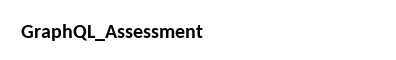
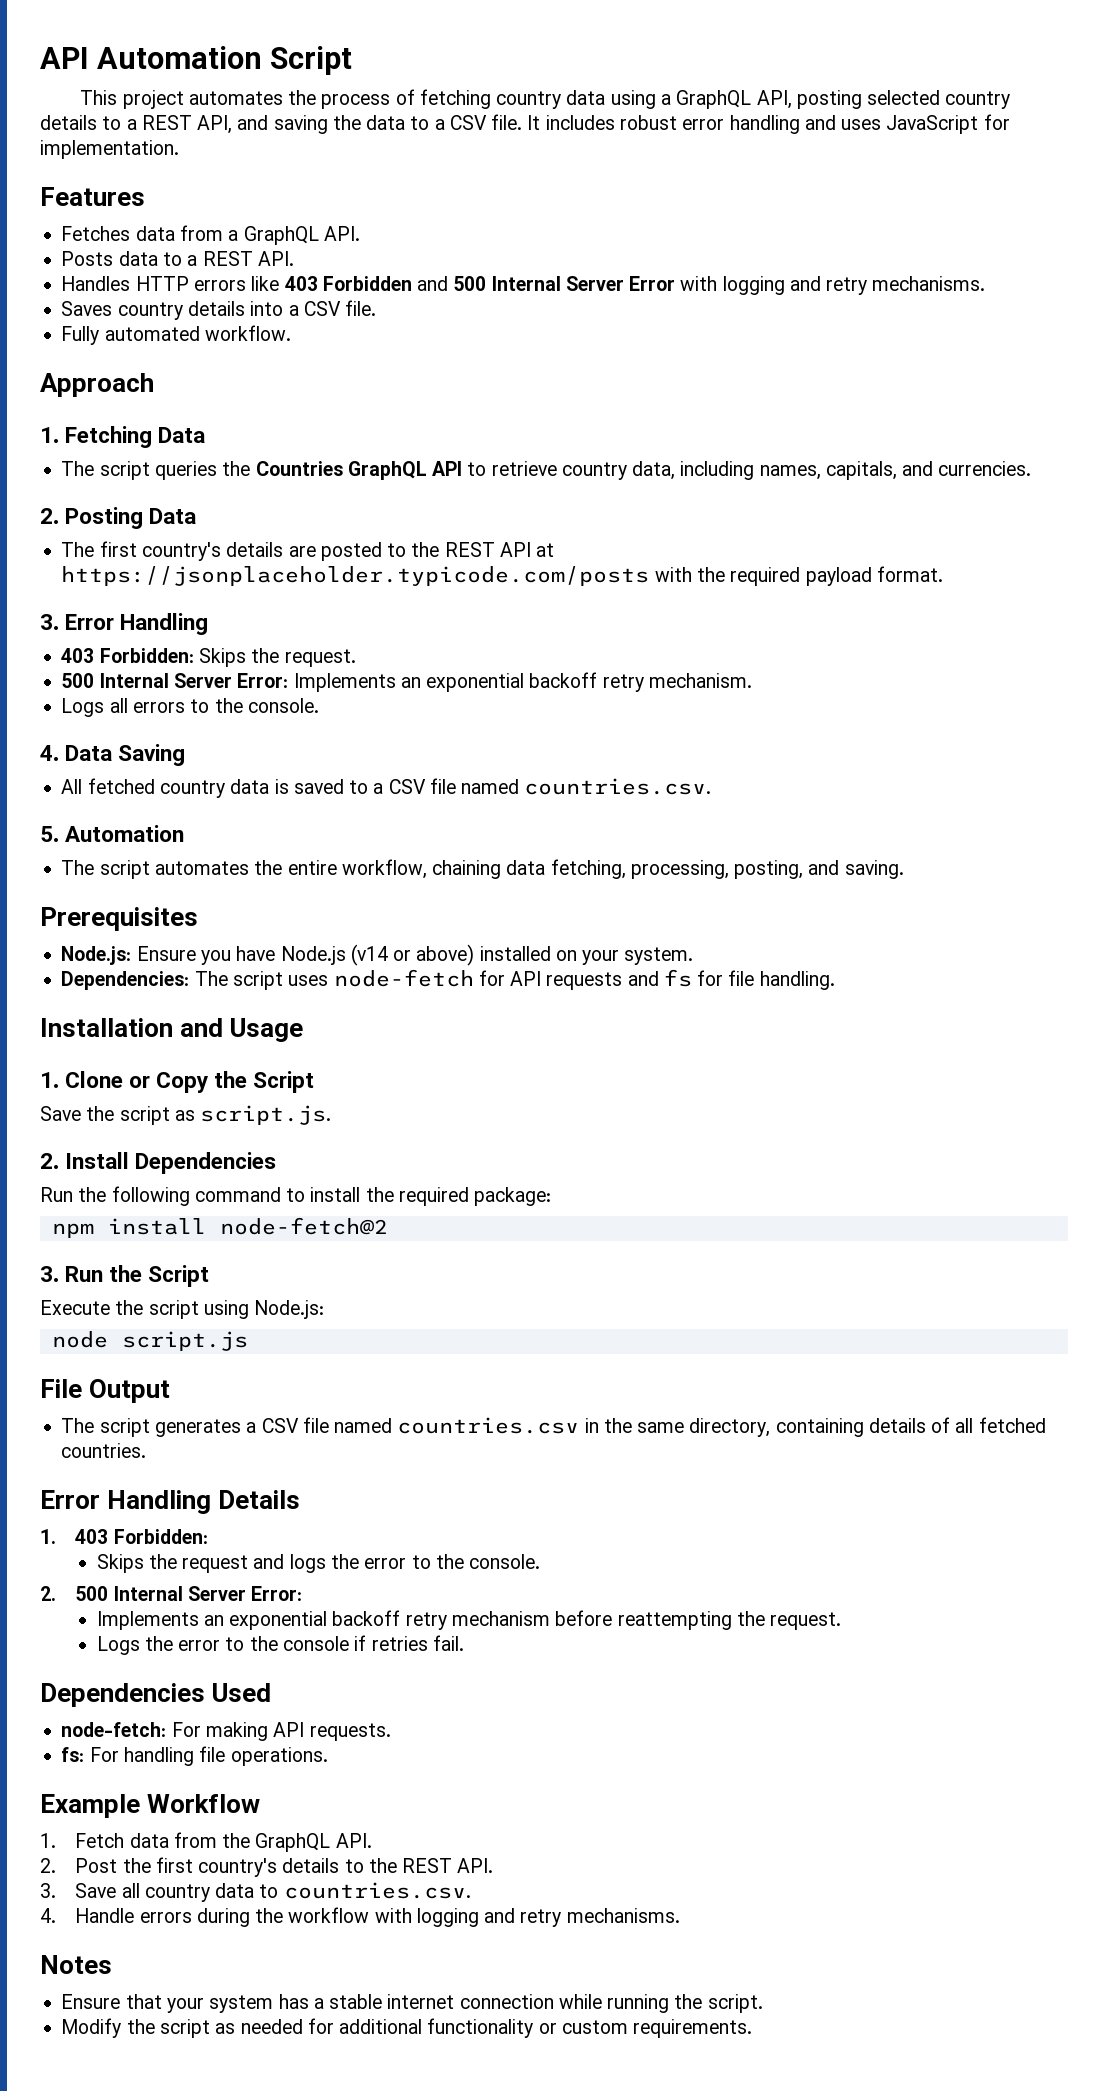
[21,24,203,41] GraphQL_Assessment -> [40,46,353,75] [80,89,1011,109] [40,114,1010,134] [40,140,179,159] [40,187,145,206] [61,225,360,245] [61,251,294,266] [61,276,986,295] [61,300,377,320] [61,325,291,345] [40,373,154,397] [40,426,206,448] [61,461,1032,480] [40,507,197,529] [61,541,555,561] [61,566,943,586] [40,613,209,635] [61,648,356,667] [61,672,752,692] [61,698,319,717] [40,744,186,766] [61,778,712,798] [40,825,185,842] [61,859,904,879] [40,907,198,931] [61,944,694,966] [61,969,835,990] [40,1018,304,1042] [40,1071,315,1093] [40,1105,332,1125] [40,1152,277,1174] [40,1186,552,1206] [51,1217,388,1238] [40,1265,210,1287] [40,1300,325,1319] [51,1331,248,1351] [40,1379,171,1403] [61,1417,1046,1437] [61,1443,147,1458] [40,1490,301,1514] [40,1529,208,1544] [96,1554,541,1573] [40,1586,303,1601] [96,1610,842,1630] [96,1635,464,1655] [40,1683,272,1707] [61,1722,391,1741] [61,1746,328,1766] [40,1794,261,1818] [40,1832,372,1852] [40,1857,494,1877] [40,1882,471,1902] [40,1907,680,1927] [40,1955,112,1974] [61,1994,763,2013] [61,2018,753,2038] API Automation Script // This project automates the process of fetching country data using a GraphQL API, posting selected country details to a REST API, and saving the data to a CSV file. It includes robust error handling and uses JavaScript for implementation. // Features // Fetches data from a GraphQL API. // Posts data to a REST API. // Handles HTTP errors like 403 Forbidden and 500 Internal Server Error with logging and retry mechanisms. // Saves country details into a CSV file. // Fully automated workflow. // Approach // 1. Fetching Data // The script queries the Countries GraphQL API to retrieve country data, including names, capitals, and currencies. // 2. Posting Data // The first country's details are posted to the REST API at https://jsonplaceholder.typicode.com/posts with the required payload format. // 3. Error Handling // 403 Forbidden: Skips the request. // 500 Internal Server Error: Implements an exponential backoff retry mechanism. // Logs all errors to the console. // 4. Data Saving // All fetched country data is saved to a CSV file named countries.csv. // 5. Automation // The script automates the entire workflow, chaining data fetching, processing, posting, and saving. // Prerequisites // Node.js: Ensure you have Node.js (v14 or above) installed on your system. // Dependencies: The script uses node-fetch for API requests and fs for file handling. // Installation and Usage // 1. Clone or Copy the Script // Save the script as script.js. // 2. Install Dependencies // Run the following command to install the required package: // npm install node-fetch@2 // 3. Run the Script // Execute the script using Node.js: // node script.js // File Output // The script generates a CSV file named countries.csv in the same directory, containing details of all fetched countries. // Error Handling Details // 1. 403 Forbidden: // Skips the request and logs the error to the console. // 2. 500 Internal Server Error: // Implements an exponential backoff retry mechanism before reattempting the request. // Logs the error to the console if retries fail. // Dependencies Used // node-fetch: For making API requests. // fs: For handling file operations. // Example Workflow // 1. Fetch data from the GraphQL API. // 2. Post the first country's details to the REST API. // 3. Save all country data to countries.csv. // 4. Handle errors during the workflow with logging and retry mechanisms. // Notes // Ensure that your system has a stable internet connection while running the script. // Modify the script as needed for additional functionality or custom requirements.

